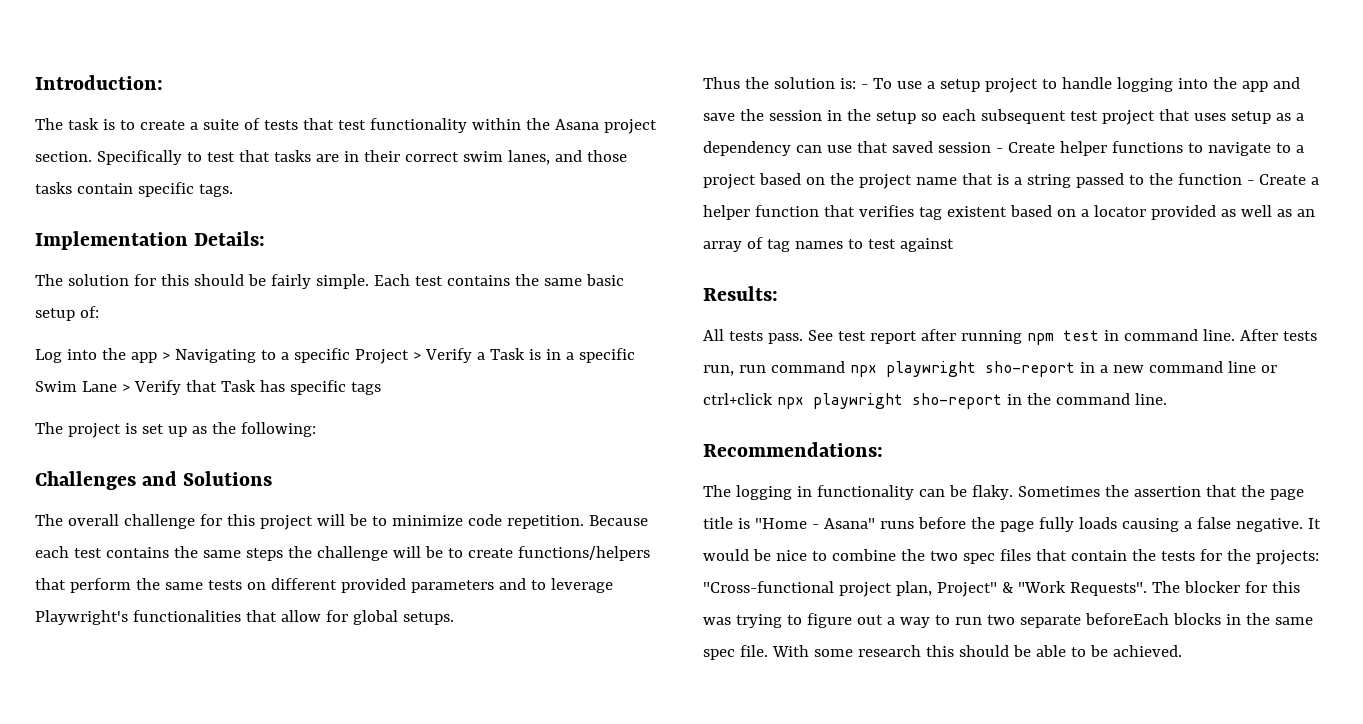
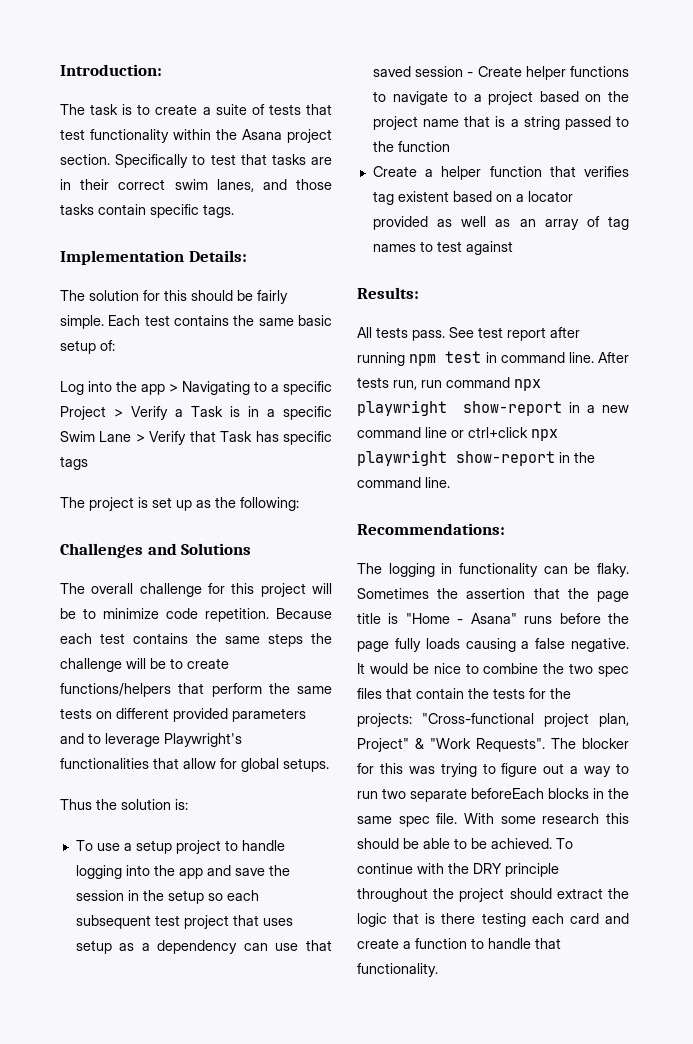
[860,84,868,89] - -> (188, 804) //
[1246,180,1254,185] - -> (450, 146) //
[984,361,1075,377] sho-report -> [462,401,562,416] show-report
[911,393,1002,409] sho-report -> [456,451,555,466] show-report
(1182, 651) none -> [556,838,573,849] [357,863,559,877] [357,888,629,902] [357,913,629,927] [357,938,561,949] [357,963,438,977] To continue with the DRY principle throughout the project should extract the logic that is there testing each card and create a function to handle that functionality.

